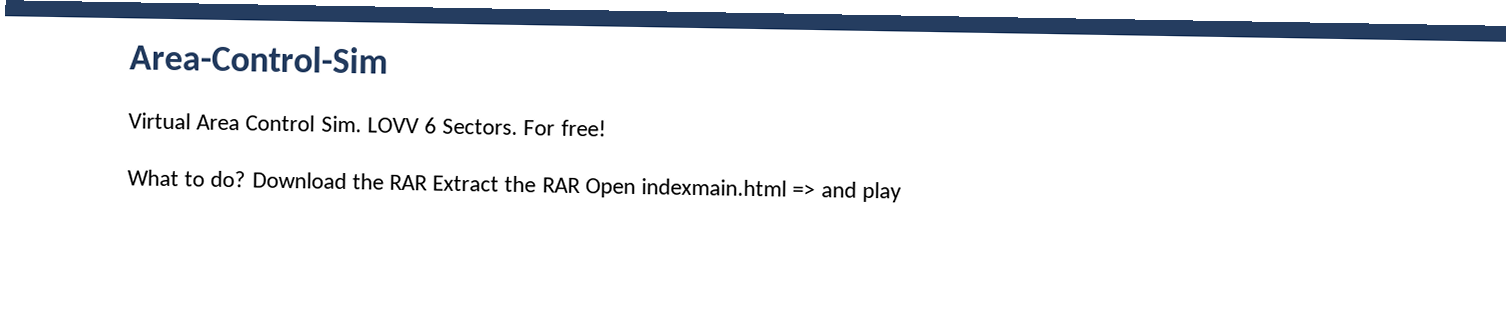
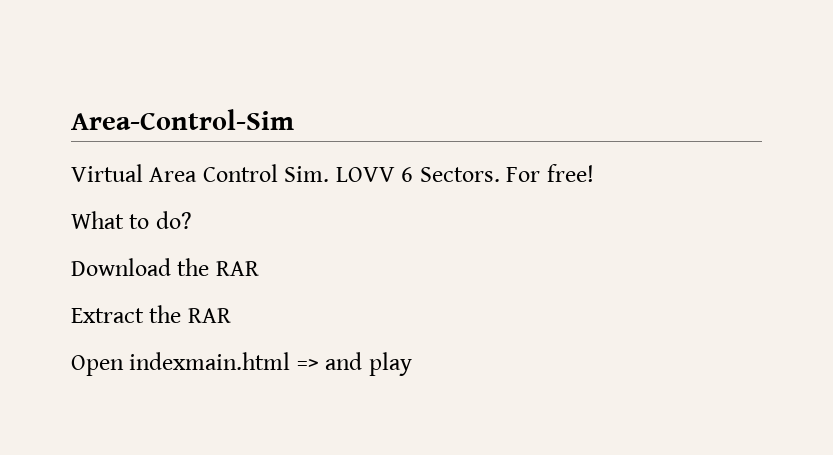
(247, 179) none -> (192, 220) //
(429, 182) none -> (259, 268) //
(581, 185) none -> (231, 315) //

